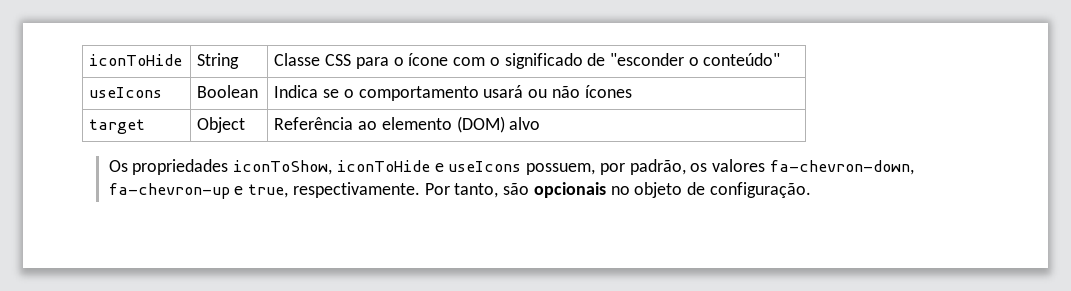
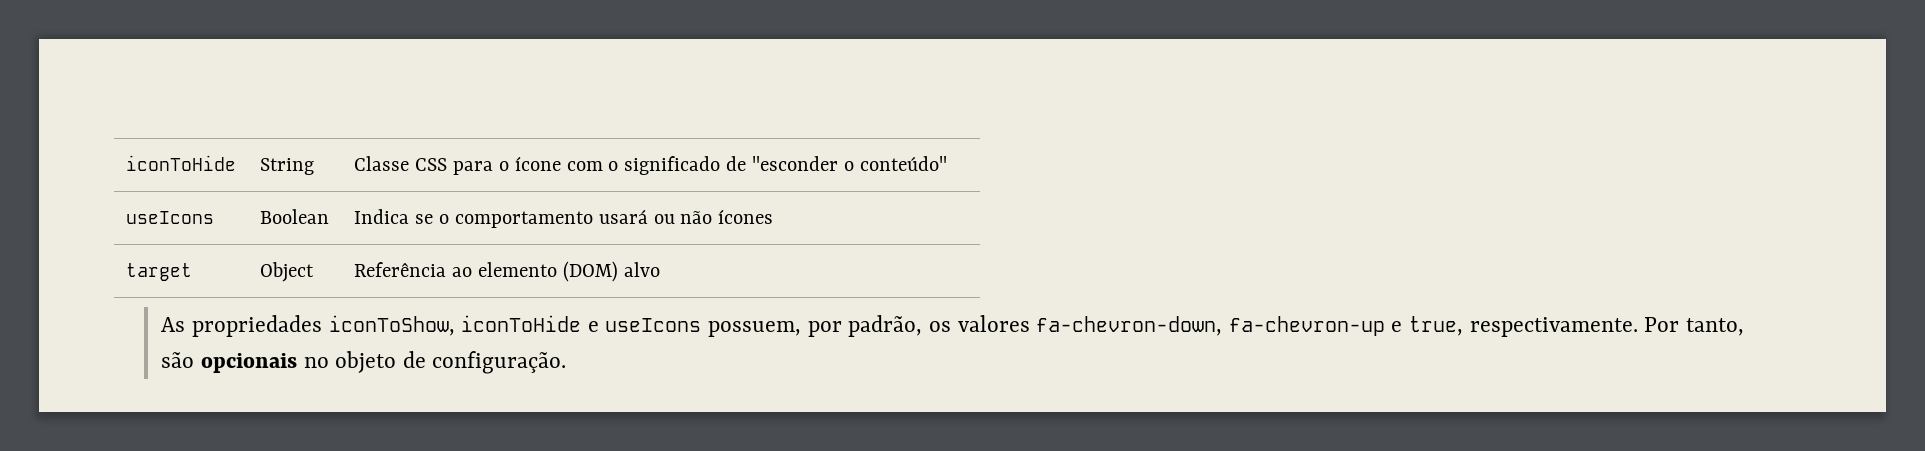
[108,160,128,172] Os -> [161,317,186,332] As

